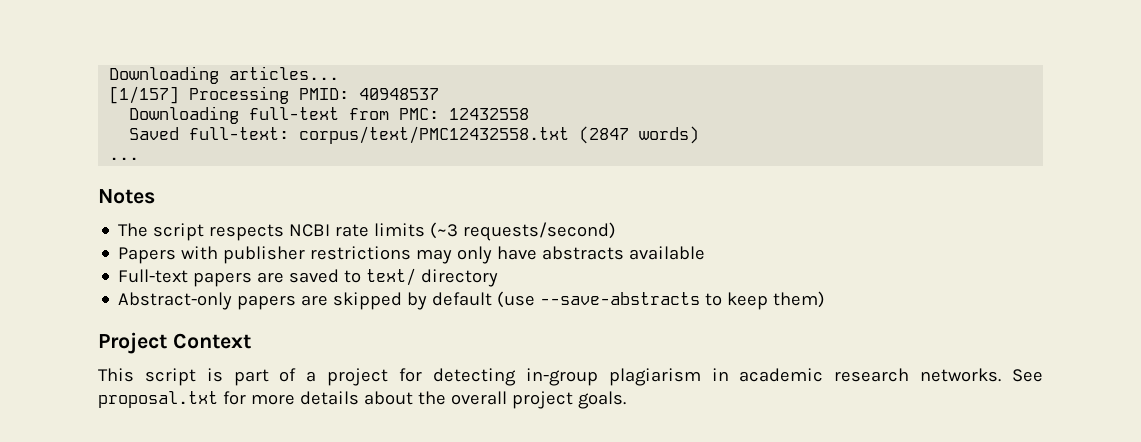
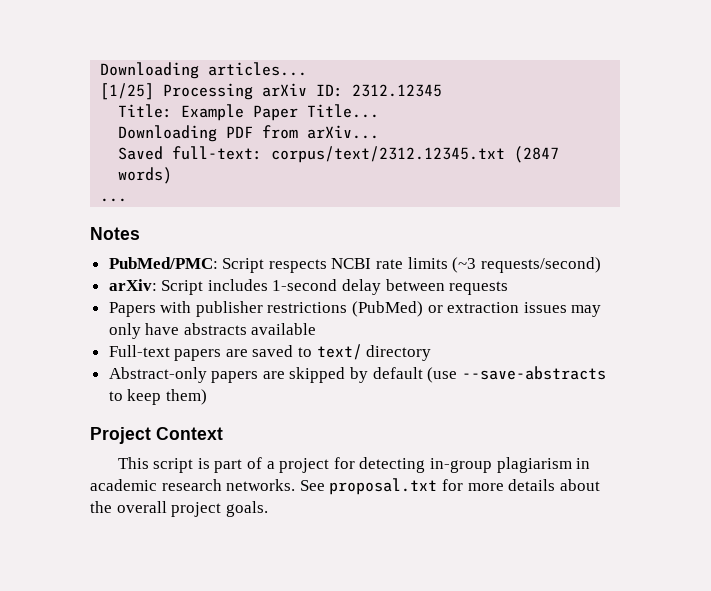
[109,86,440,104] [129,106,530,124] [1/157] Processing PMID: 40948537 // Downloading full-text from PMC: 12432558 -> [100,83,443,100] [118,104,380,121] [118,125,380,142] [1/25] Processing arXiv ID: 2312.12345 // Title: Example Paper Title... // Downloading PDF from arXiv...
[299,126,570,144] corpus/text/PMC12432558.txt -> [271,146,506,163] corpus/text/2312.12345.txt
[118,223,205,241] The script -> [108,257,265,273] PubMed/PMC: Script
(617, 231) none -> [108,279,509,295] // arXiv: Script includes 1-second delay between requests
(412, 253) none -> [352,301,567,317] (PubMed) or extraction issues

